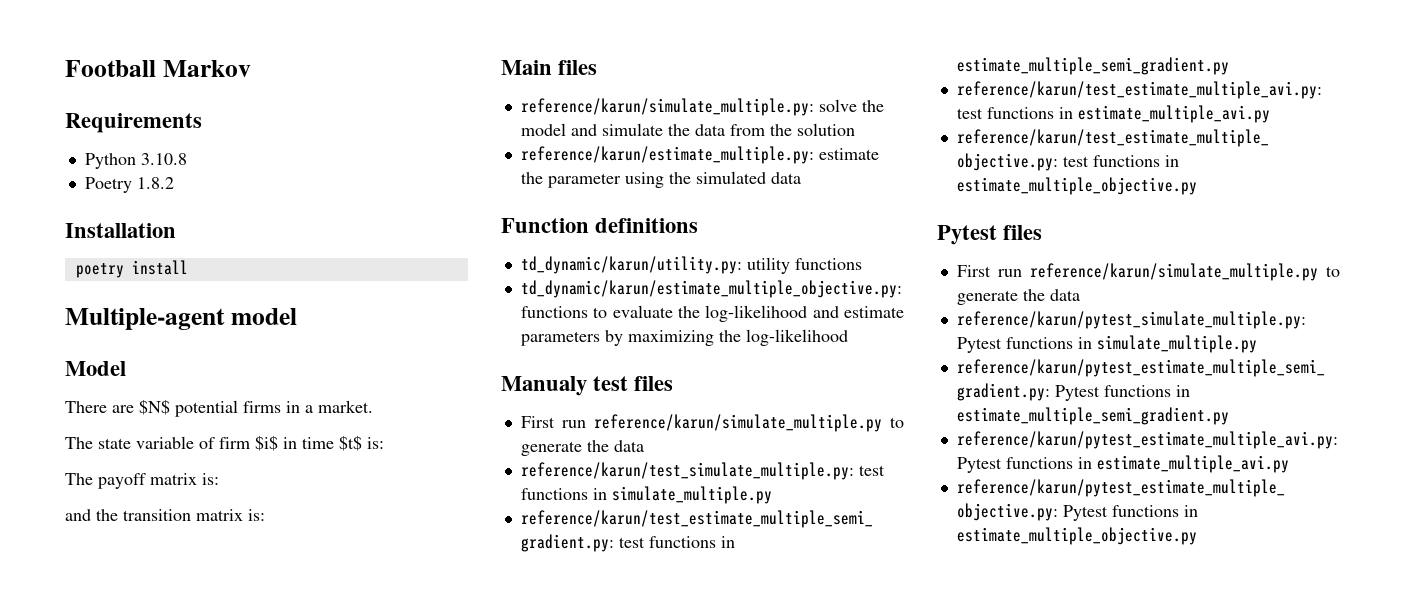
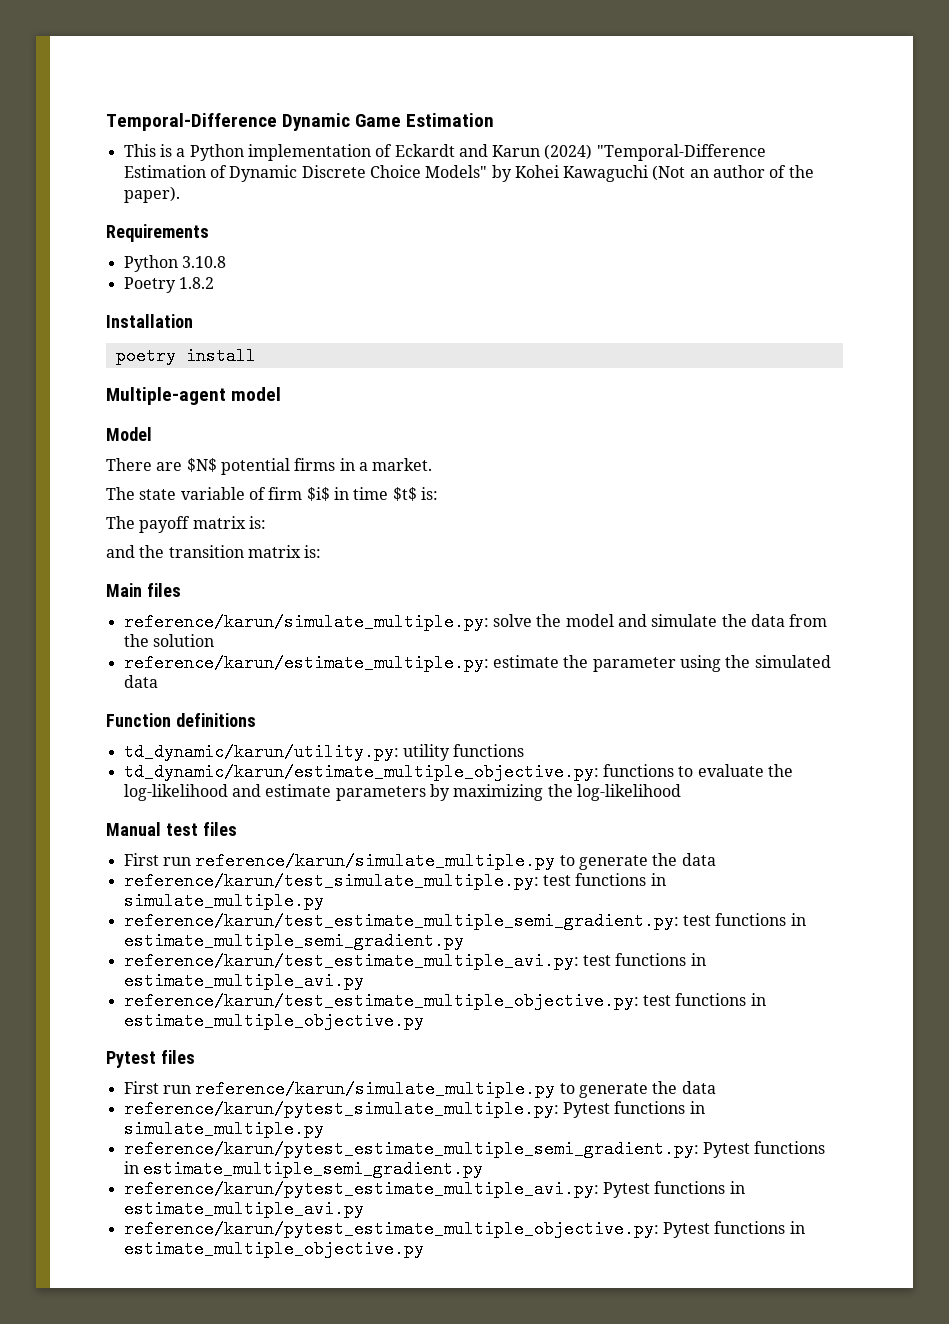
[65,60,251,77] Football Markov -> [106,113,495,131] [123,144,766,161] [123,165,814,182] [123,186,180,203] Temporal-Difference Dynamic Game Estimation // This is a Python implementation of Eckardt and Karun (2024) "Temporal-Difference Estimation of Dynamic Discrete Choice Models" by Kohei Kawaguchi (Not an author of the paper).
[501,376,587,396] Manualy -> [106,822,161,836] Manual

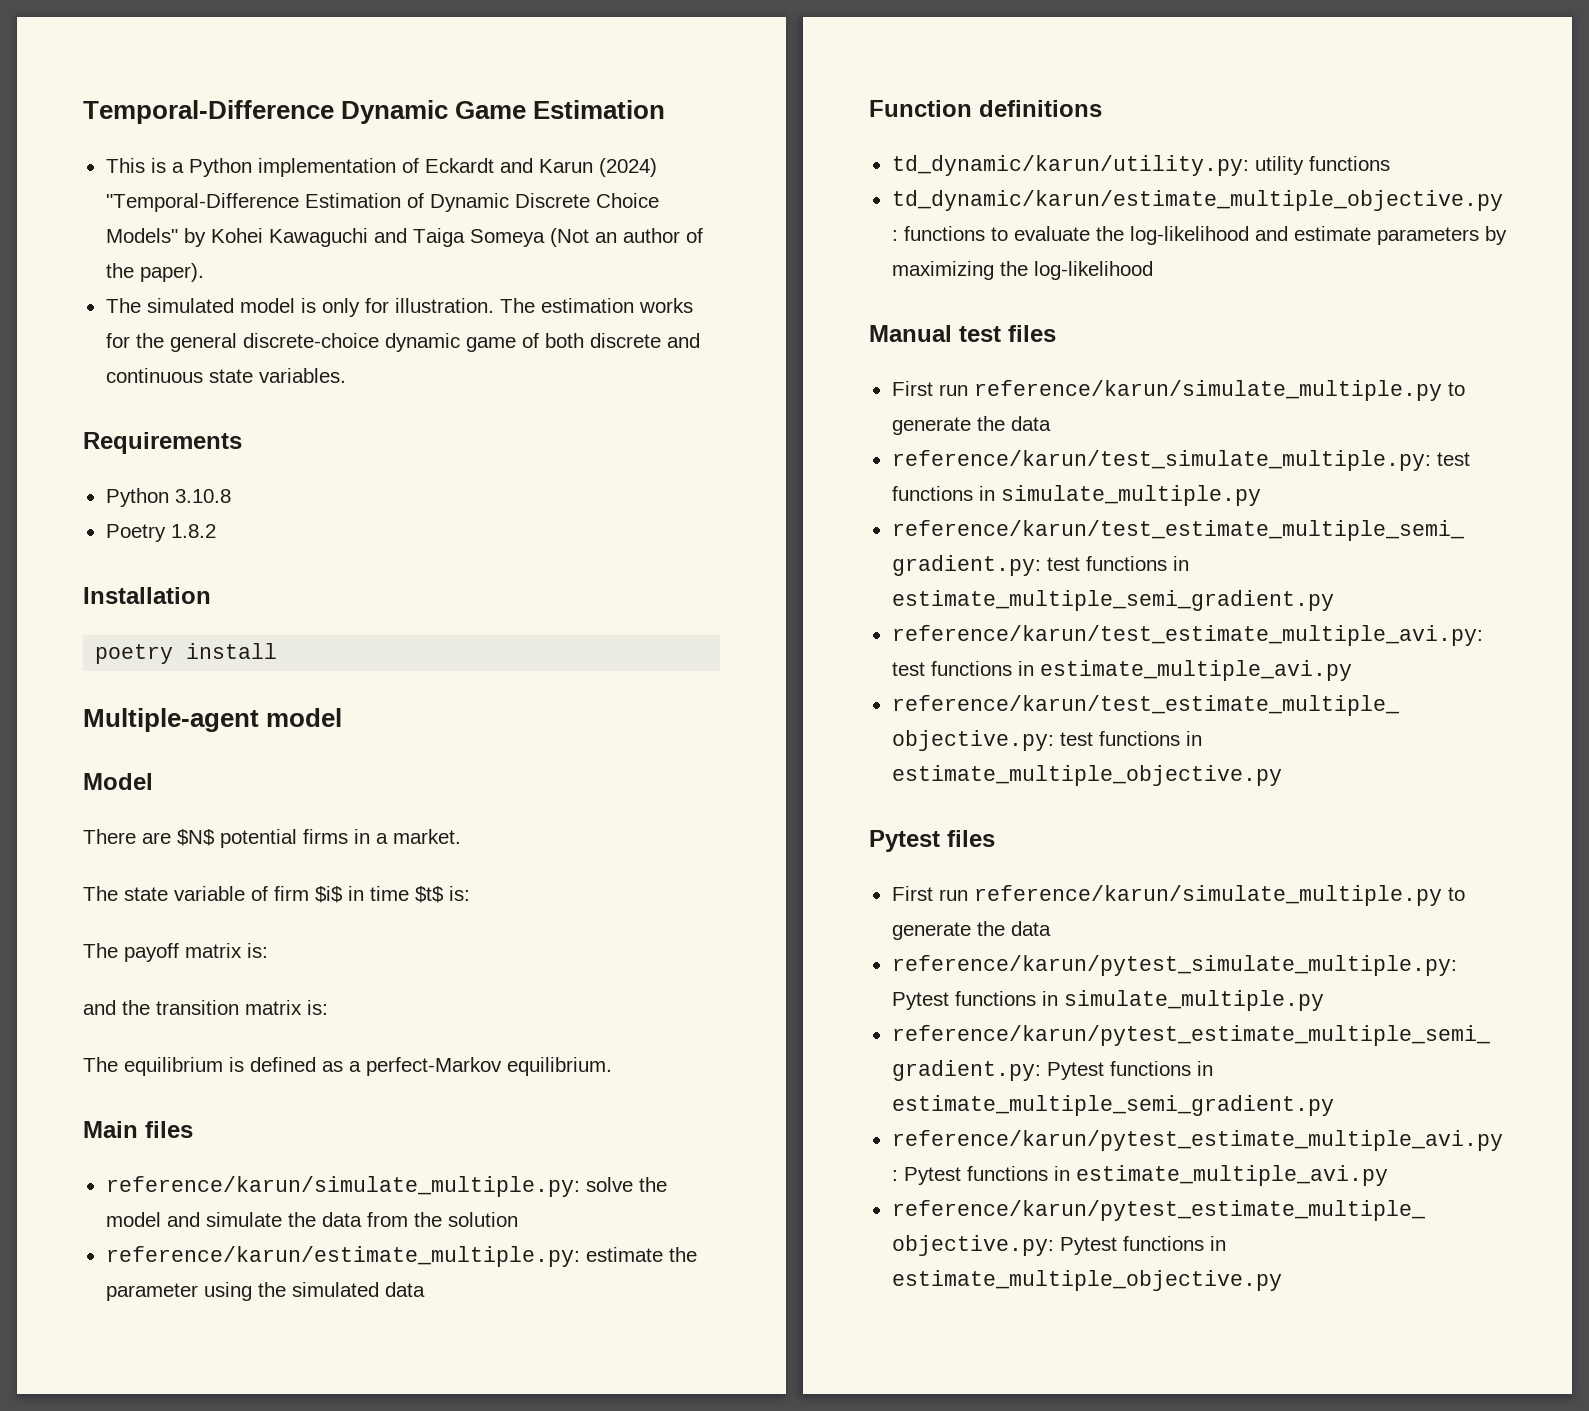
(649, 173) none -> [373,228,545,247] and Taiga Someya
(180, 194) none -> [105,298,693,317] [105,333,700,352] [105,368,346,383] // The simulated model is only for illustration. The estimation works for the general discrete-choice dynamic game of both discrete and continuous state variables.
(322, 551) none -> [83,1057,612,1076] // The equilibrium is defined as a perfect-Markov equilibrium.

